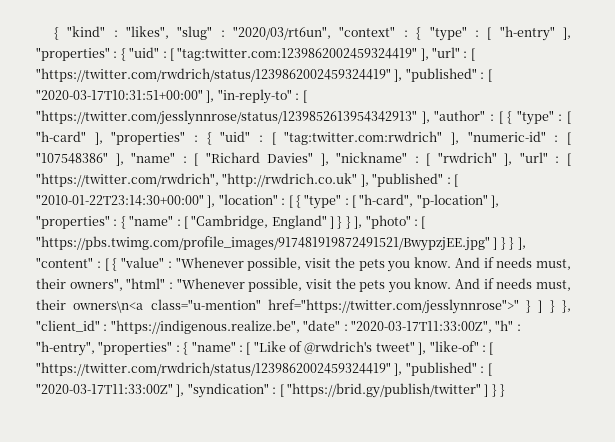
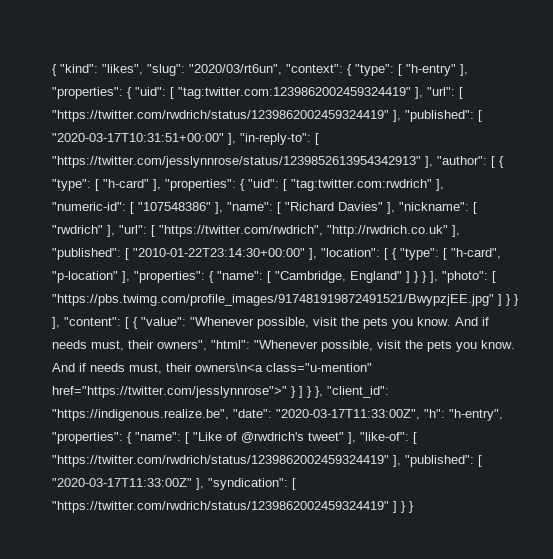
[53,26,572,41] [36,47,167,61] { "kind" : "likes", "slug" : "2020/03/rt6un", "context" : { "type" : [ "h-entry" ], "properties" : { "uid" : -> [52,64,468,76] [52,87,166,99] { "kind": "likes", "slug": "2020/03/rt6un", "context": { "type": [ "h-entry" ], "properties": { "uid":
[432,47,475,61] [36,68,485,82] "url" : [ "https://twitter.com/rwdrich/status/1239862002459324419" ], "published" : -> [427,87,463,99] [52,110,474,122] "url": [ "https://twitter.com/rwdrich/status/1239862002459324419" ], "published":
[217,89,300,104] "in-reply-to" : -> [240,133,311,145] "in-reply-to":
[434,110,571,125] [36,131,263,145] "author" : [ { "type" : [ "h-card" ], "properties" : { "uid" : -> [437,156,504,168] [52,179,279,191] "author": [ { "type": [ "h-card" ], "properties": { "uid":
[467,131,559,142] "numeric-id" : -> [52,202,126,211] "numeric-id":
[131,152,187,163] "name" : -> [227,202,273,211] "name":
[336,152,419,163] "nickname" : -> [399,202,469,211] "nickname":
[519,152,560,163] "url" : -> [119,225,147,234] "url":
[372,173,451,187] "published" : -> [52,248,121,260] "published":
[218,194,500,209] [36,215,181,229] "location" : [ { "type" : [ "h-card", "p-location" ], "properties" : { "name" : -> [321,248,501,260] [52,271,263,283] "location": [ { "type": [ "h-card", "p-location" ], "properties": { "name":
[365,215,418,229] "photo" : -> [442,271,488,283] "photo":
[36,257,172,271] "content" : [ { "value" : -> [64,317,186,329] "content": [ { "value":
[126,278,173,289] "html" : -> [211,340,250,349] "html":
[36,320,521,334] [36,341,243,356] "client_id" : "https://indigenous.realize.be", "date" : "2020-03-17T11:33:00Z", "h" : "h-entry", "properties" : { "name" : -> [327,386,389,398] [52,409,503,421] [52,432,181,444] "client_id": "https://indigenous.realize.be", "date": "2020-03-17T11:33:00Z", "h": "h-entry", "properties": { "name":
[429,341,494,355] [36,362,485,376] "like-of" : [ "https://twitter.com/rwdrich/status/1239862002459324419" ], "published" : -> [360,432,417,444] [52,455,474,467] "like-of": [ "https://twitter.com/rwdrich/status/1239862002459324419" ], "published":
[187,383,481,398] "syndication" : [ "https://brid.gy/publish/twitter" -> [208,478,296,490] [52,501,389,513] "syndication": [ "https://twitter.com/rwdrich/status/1239862002459324419"

